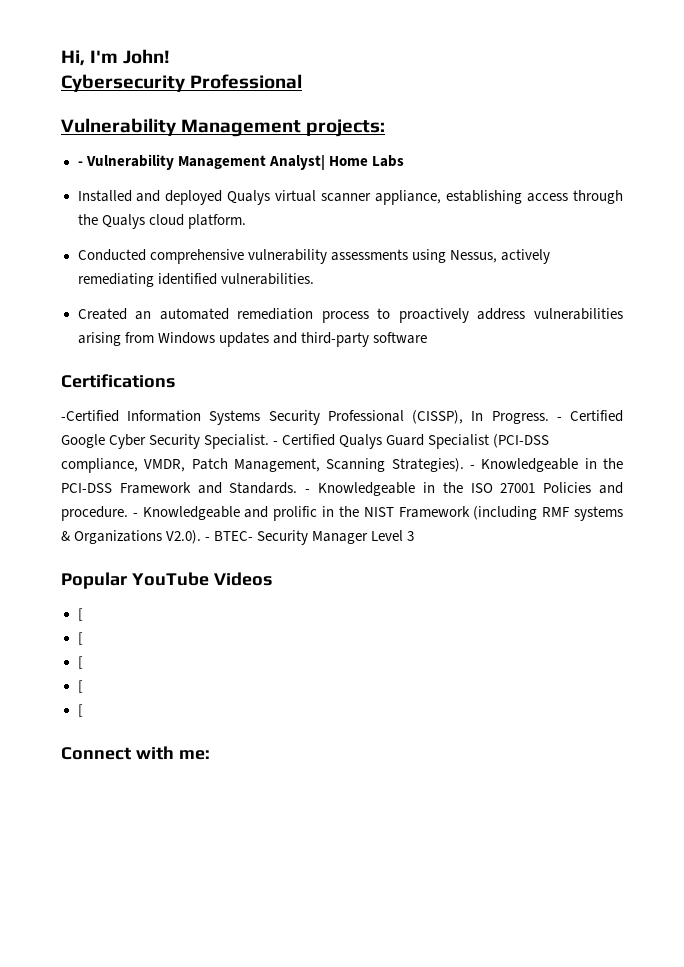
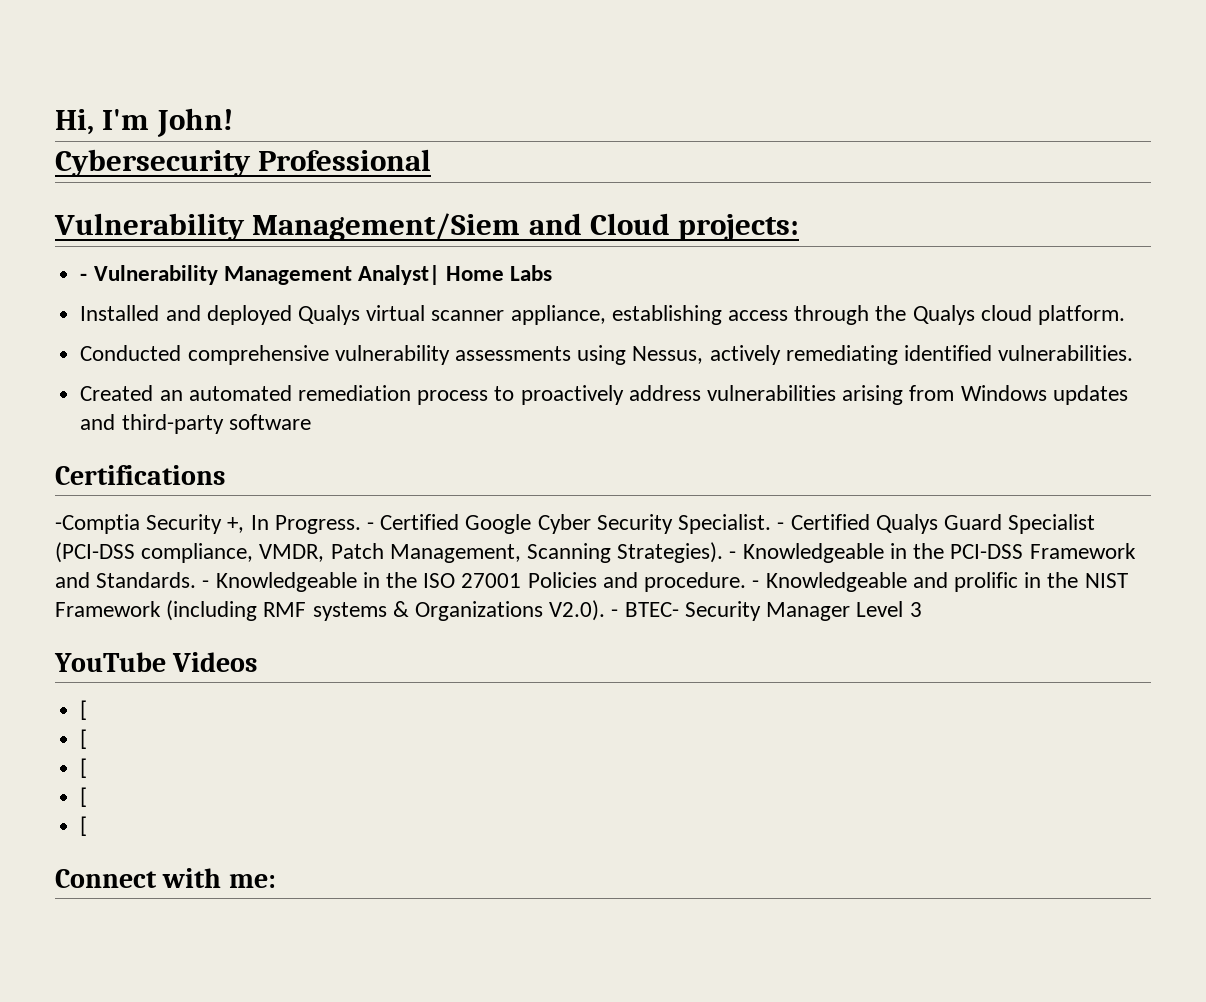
[181,119,302,137] Management -> [252,213,671,241] Management/Siem and Cloud
[61,410,464,425] -Certified Information Systems Security Professional (CISSP), -> [55,514,245,534] -Comptia Security +,
[61,572,127,589] Popular -> (922, 609) none

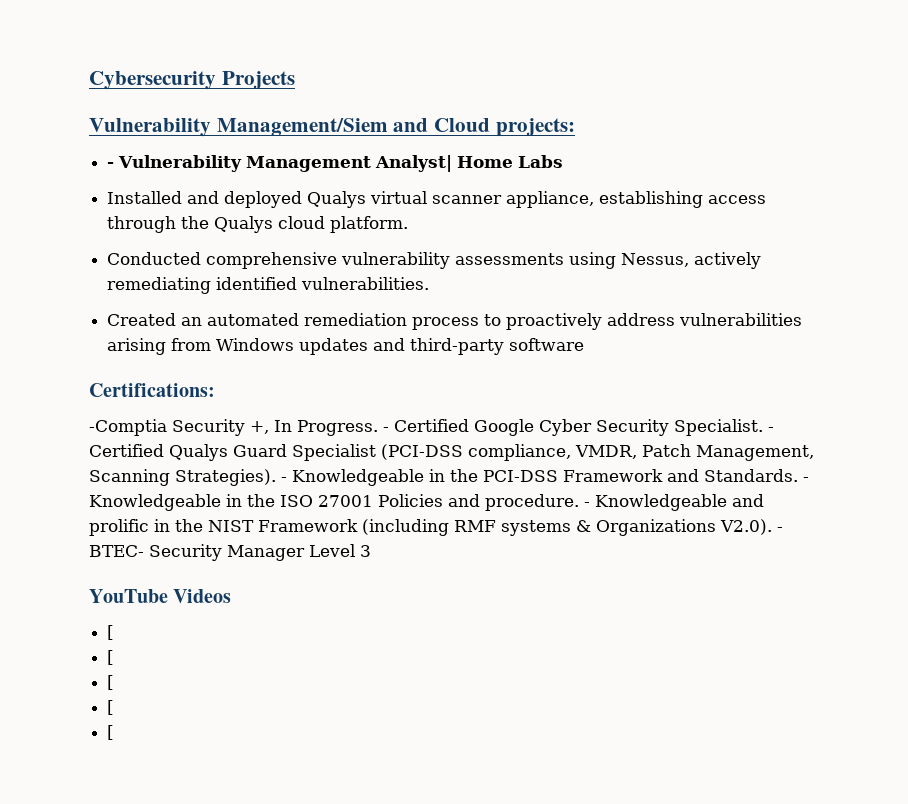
[55,108,233,137] [55,149,432,177] Hi, I'm John! // Cybersecurity Professional -> [89,71,295,90] Cybersecurity Projects
[55,465,225,485] Certifications -> [89,383,215,397] Certifications:
[55,868,276,888] // Connect with me: -> (115, 732) none

